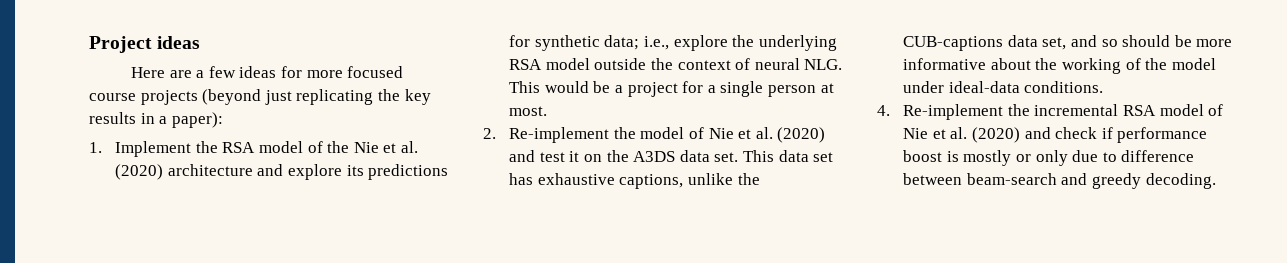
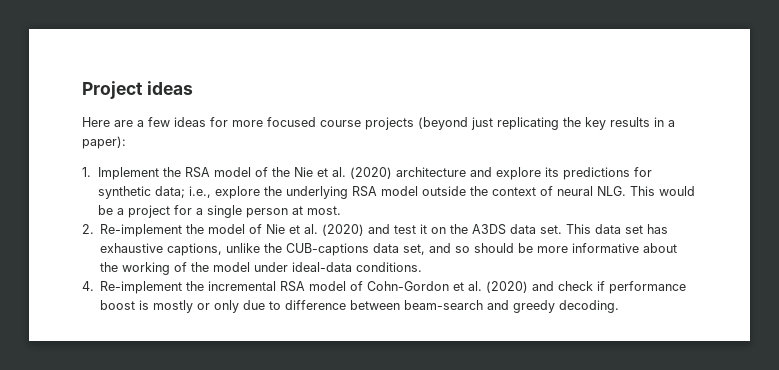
[903,128,929,139] Nie -> [367,281,450,291] Cohn-Gordon

